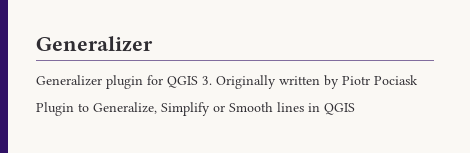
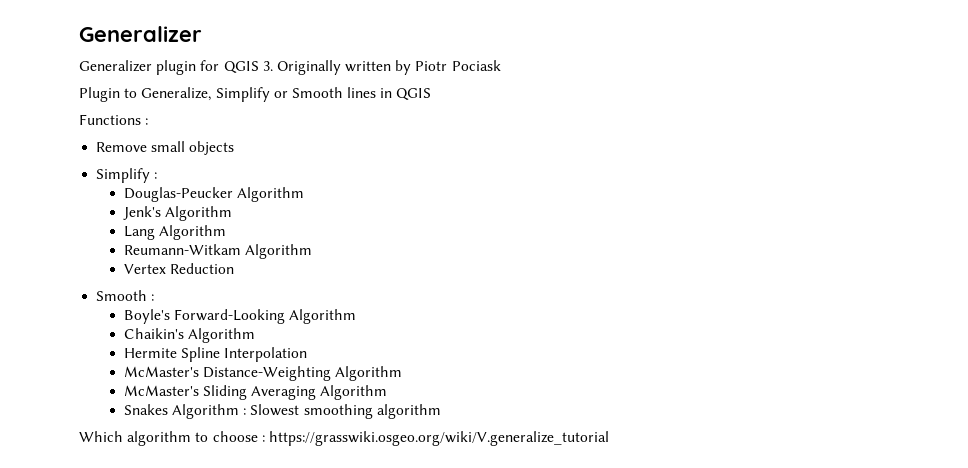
(355, 109) none -> [79,114,149,125] [96,141,235,155] [96,168,158,183] [123,187,305,202] [122,206,233,221] [123,225,227,240] [123,244,313,259] [123,263,235,274] [96,290,155,301] [123,309,357,324] [123,328,256,343] [123,347,308,362] [123,366,403,381] [123,385,388,400] [123,404,441,419] [79,431,609,446] // Functions : // Remove small objects // Simplify : // Douglas-Peucker Algorithm // Jenk's Algorithm // Lang Algorithm // Reumann-Witkam Algorithm // Vertex Reduction // Smooth : // Boyle's Forward-Looking Algorithm // Chaikin's Algorithm // Hermite Spline Interpolation // McMaster's Distance-Weighting Algorithm // McMaster's Sliding Averaging Algorithm // Snakes Algorithm : Slowest smoothing algorithm // Which algorithm to choose : https://grasswiki.osgeo.org/wiki/V.generalize_tutorial

